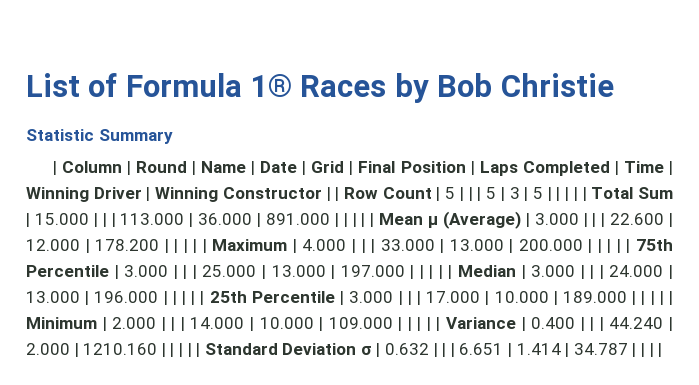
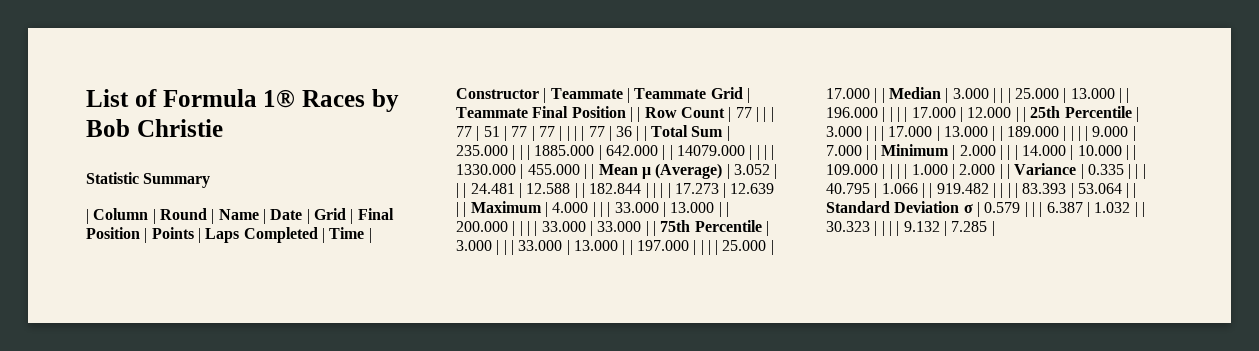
(475, 168) none -> [151,227,201,243] Points |
[26,187,322,202] Winning Driver | Winning Constructor -> [456,87,750,103] [456,106,626,118] Constructor | Teammate | Teammate Grid | Teammate Final Position
[445,187,570,201] 5 | | | 5 | 3 | 5 | | | -> [735,107,774,122] [456,126,633,141] 77 | | | 77 | 51 | 77 | 77 | | | | 77 | 36
[34,213,357,227] 15.000 | | | 113.000 | 36.000 | 891.000 | | | -> [456,145,775,160] [456,164,580,179] 235.000 | | | 1885.000 | 642.000 | | 14079.000 | | | | 1330.000 | 455.000
[534,213,673,227] [26,239,188,253] 3.000 | | | 22.600 | 12.000 | 178.200 | | | -> [733,164,778,179] [456,183,775,198] 3.052 | | | 24.481 | 12.588 | | 182.844 | | | | 17.273 | 12.639
(514, 246) none -> [725,202,729,217] |
(621, 246) none -> [541,221,649,236] 33.000 | 33.000 |
[202,265,336,279] 25.000 | 13.000 | -> [518,240,633,255] 33.000 | 13.000 | |
(443, 272) none -> [722,240,774,255] [826,88,878,103] 25.000 | 17.000 |
[609,265,674,279] [26,291,90,305] 24.000 | 13.000 | -> [1014,88,1130,103] 25.000 | 13.000 | |
(196, 298) none -> [911,107,1019,122] 17.000 | 12.000 |
[494,291,549,303] 10.000 -> [943,126,996,141] 13.000 |
(664, 298) none -> [1092,126,1136,141] [826,145,870,160] 9.000 | 7.000 |
(324, 324) none -> [1133,145,1137,160] |
(431, 324) none -> [911,164,1003,179] 1.000 | 2.000 |
[531,317,674,331] [26,343,183,357] 0.400 | | | 44.240 | 2.000 | 1210.160 | | | -> [1087,164,1146,179] [826,183,1122,198] 0.335 | | | 40.795 | 1.066 | | 919.482 | | | | 83.393 | 53.064
[385,343,654,357] 0.632 | | | 6.651 | 1.414 | 34.787 | | | -> [984,202,1145,217] [826,221,988,236] 0.579 | | | 6.387 | 1.032 | | 30.323 | | | | 9.132 | 7.285

